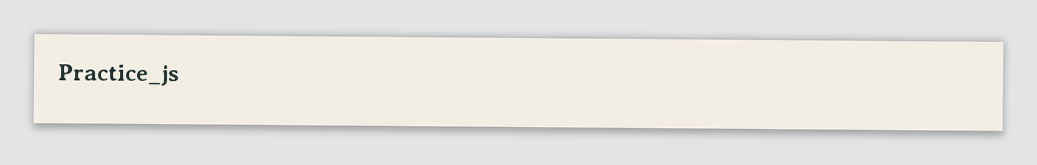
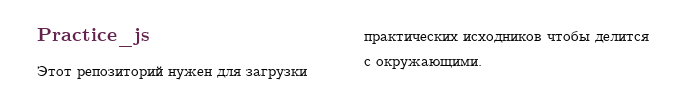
(180, 75) none -> [37,66,307,80] [364,31,649,44] [364,58,482,70] // Этот репозиторий нужен для загрузки практических исходников чтобы делится с окружающими.

